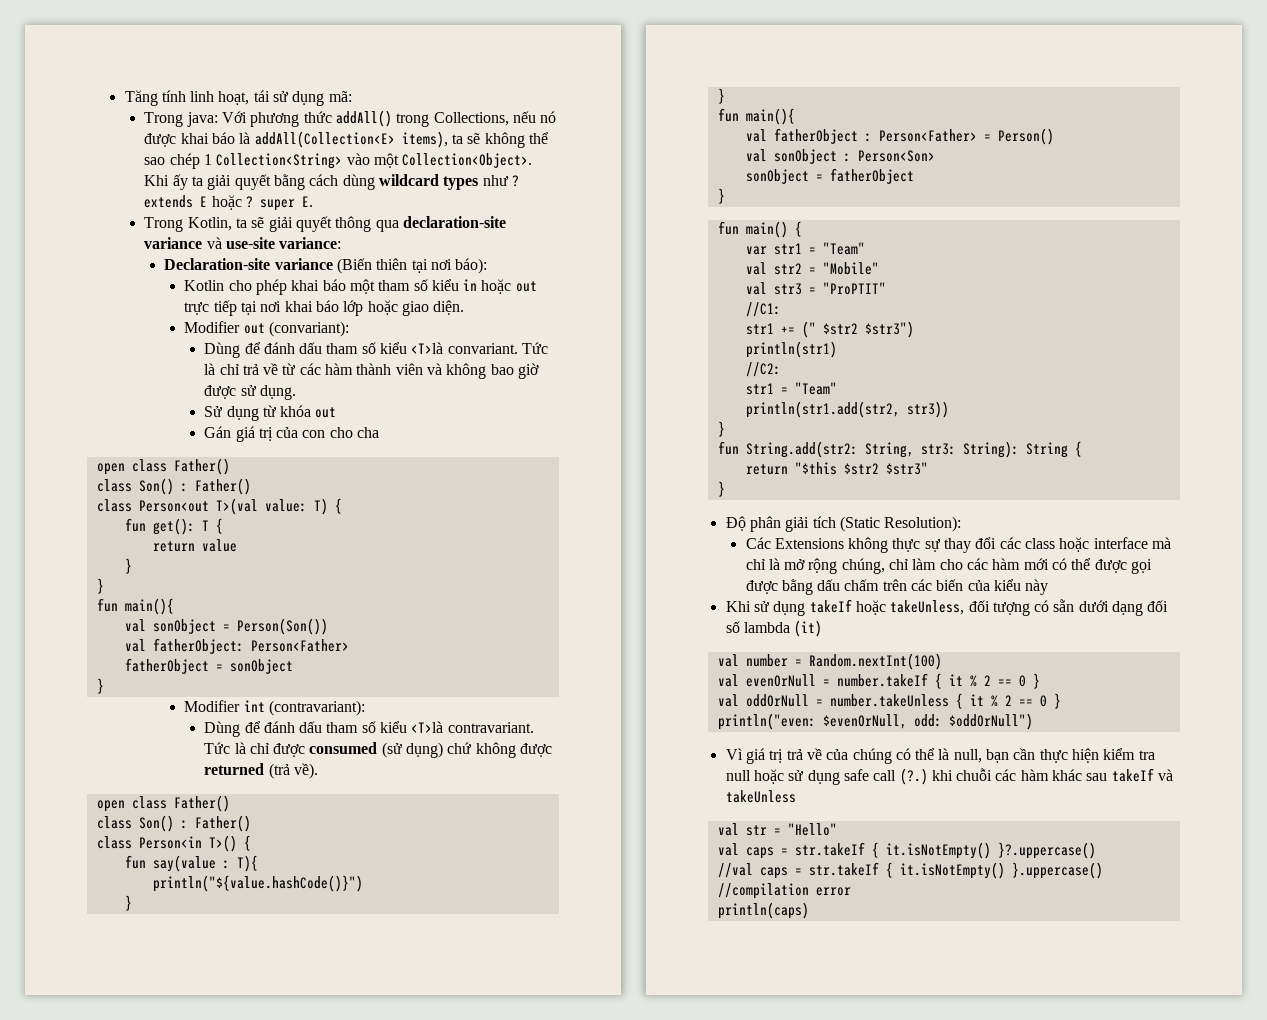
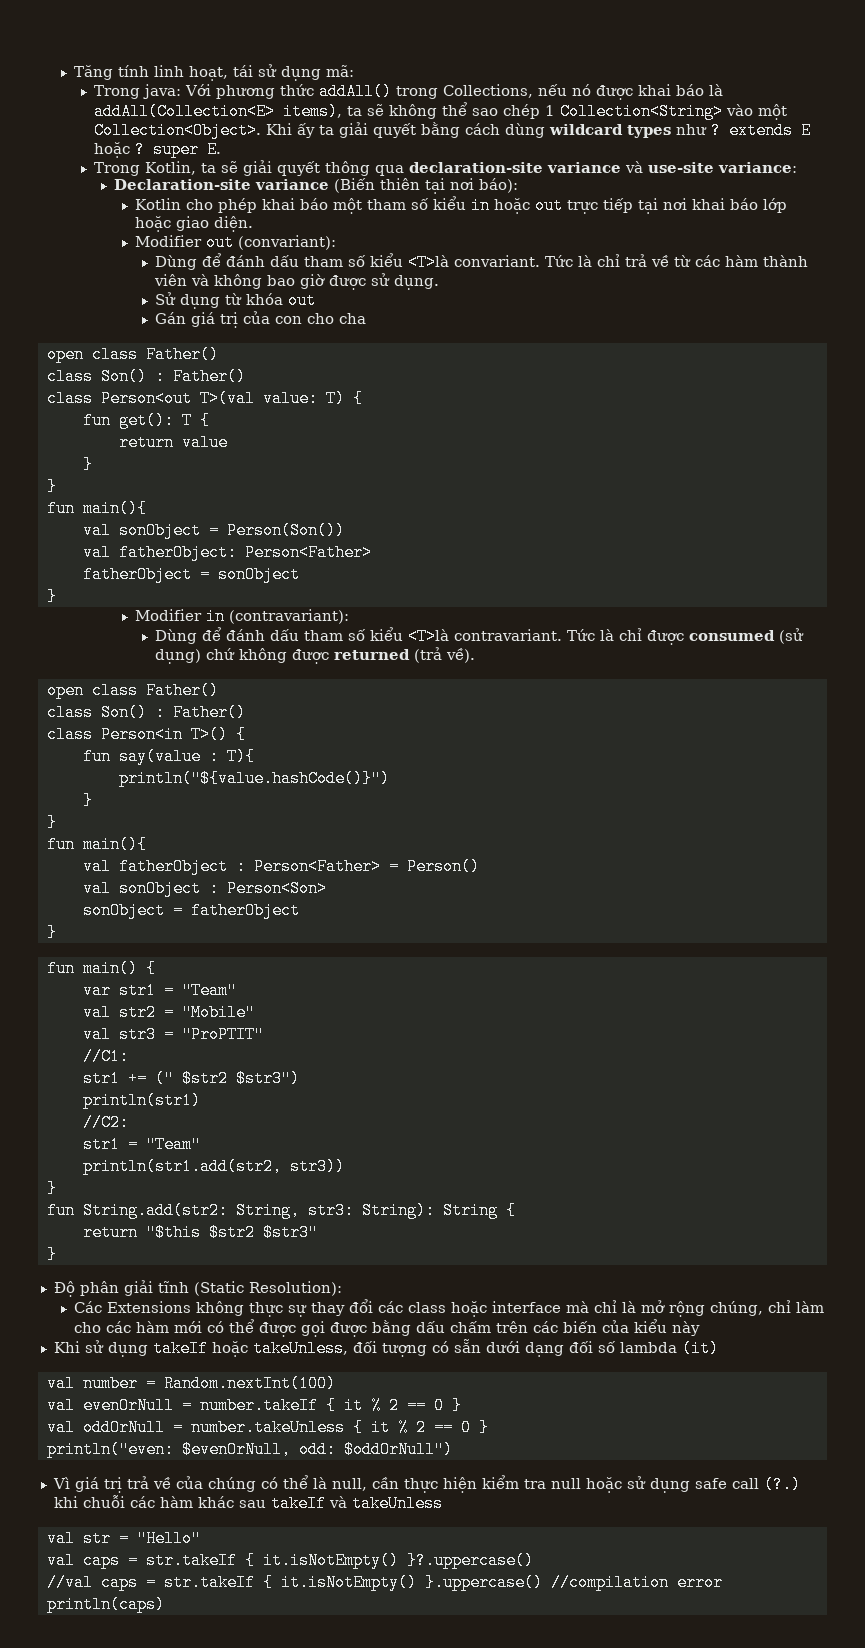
[243,700,265,712] int -> [205,608,225,625] in
[812,516,836,528] tích -> [157,1281,189,1293] tĩnh
[986,749,1010,763] bạn -> (367, 1484) none

